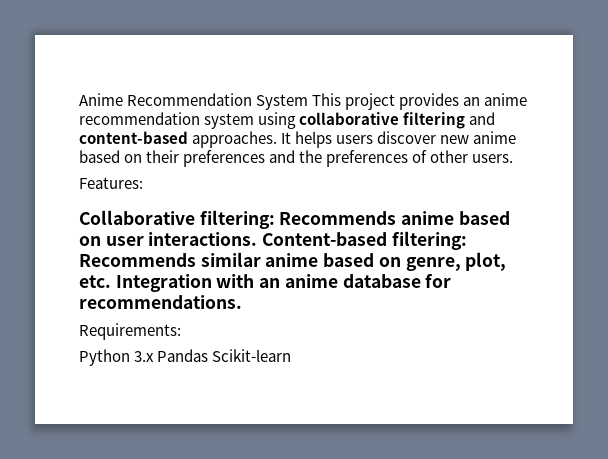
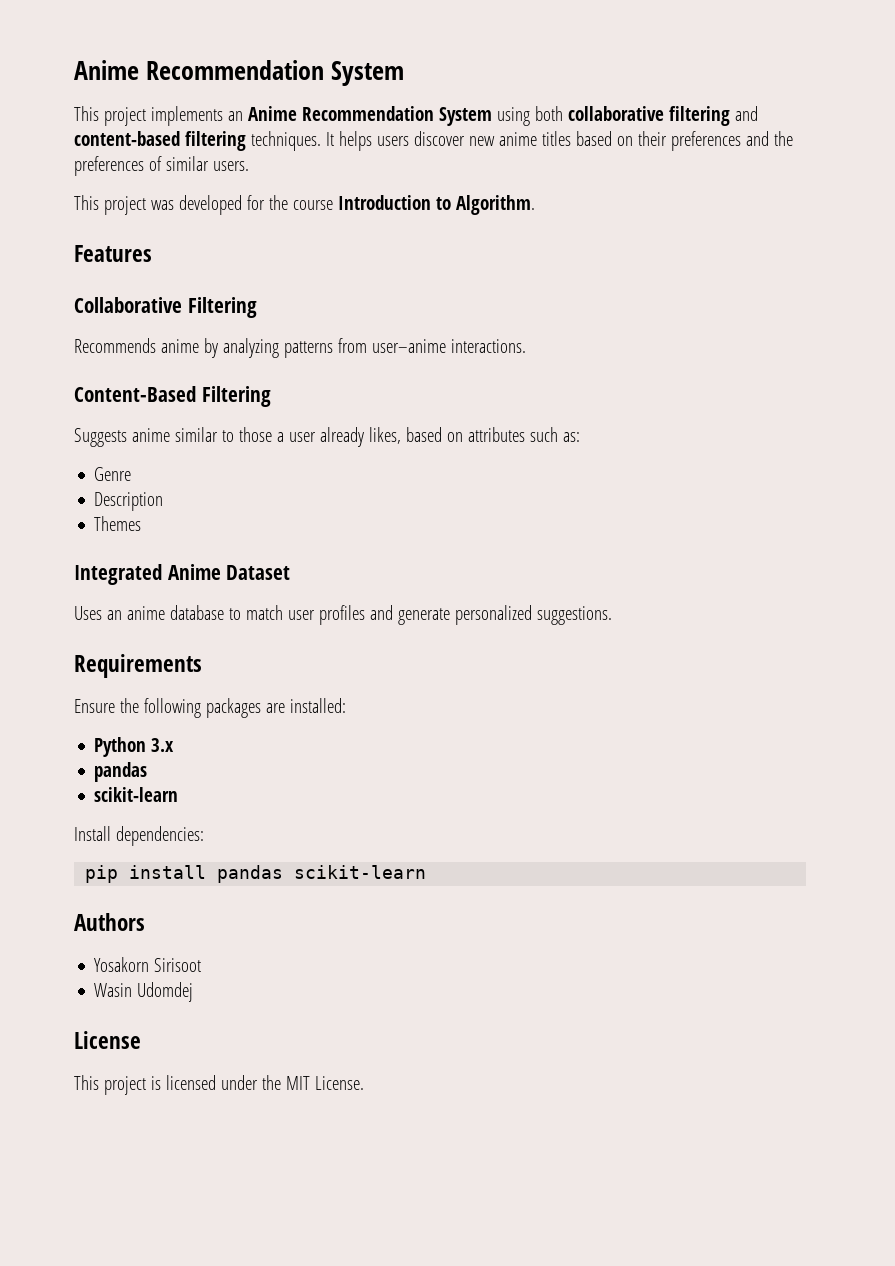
[79,93,528,110] [79,112,297,129] Anime Recommendation System This project provides an anime recommendation system using -> [74,60,405,86] [74,106,563,126] Anime Recommendation System // This project implements an Anime Recommendation System using both
[192,131,278,148] approaches. -> [184,131,321,151] filtering techniques.
(517, 137) none -> [541,131,571,146] titles
[430,150,469,163] other -> [165,156,209,171] similar
[79,177,143,189] Features: -> [74,195,535,215] [74,245,152,262] This project was developed for the course Introduction to Algorithm. // Features
[199,210,275,229] filtering: -> [187,297,257,318] Filtering //
[458,211,510,225] [79,231,467,250] [79,252,507,271] [79,273,452,292] [79,295,242,309] [79,323,181,340] [79,349,292,366] based on user interactions. Content-based filtering: Recommends similar anime based on genre, plot, etc. Integration with an anime database for recommendations. // Requirements: // Python 3.x Pandas Scikit-learn -> [203,338,526,358] [74,386,271,407] [74,427,580,447] [94,467,132,481] [94,492,164,511] [94,516,142,531] [74,564,291,585] [74,605,612,625] [74,654,202,678] [74,698,346,718] [94,737,175,757] [94,762,148,782] [94,787,179,802] [74,826,204,846] [85,865,427,883] [74,913,145,931] [94,957,202,972] [94,982,194,1002] [74,1031,141,1049] [74,1075,364,1095] by analyzing patterns from user–anime interactions. // Content-Based Filtering // Suggests anime similar to those a user already likes, based on attributes such as: // Genre // Description // Themes // Integrated Anime Dataset // Uses an anime database to match user profiles and generate personalized suggestions. // Requirements // Ensure the following packages are installed: // Python 3.x // pandas // scikit-learn // Install dependencies: // pip install pandas scikit-learn // Authors // Yosakorn Sirisoot // Wasin Udomdej // License // This project is licensed under the MIT License.

